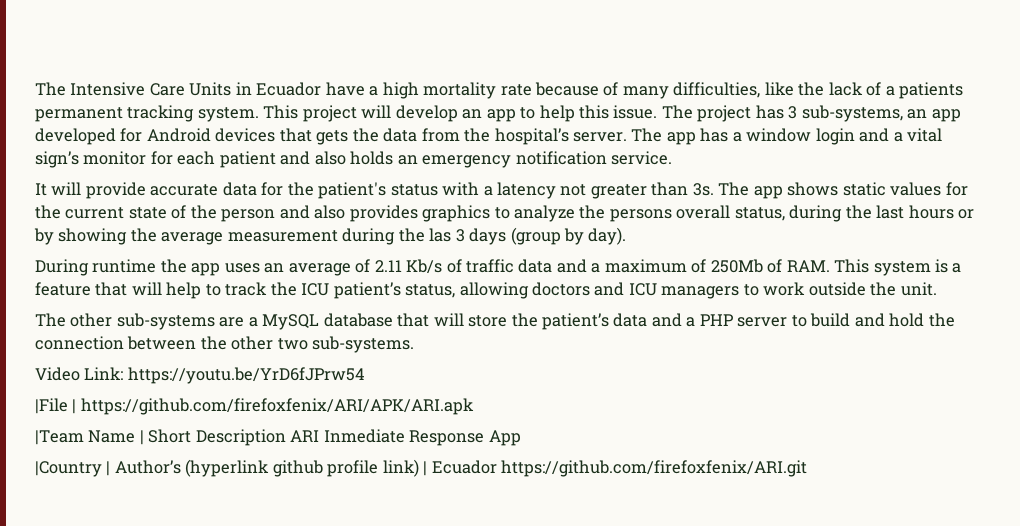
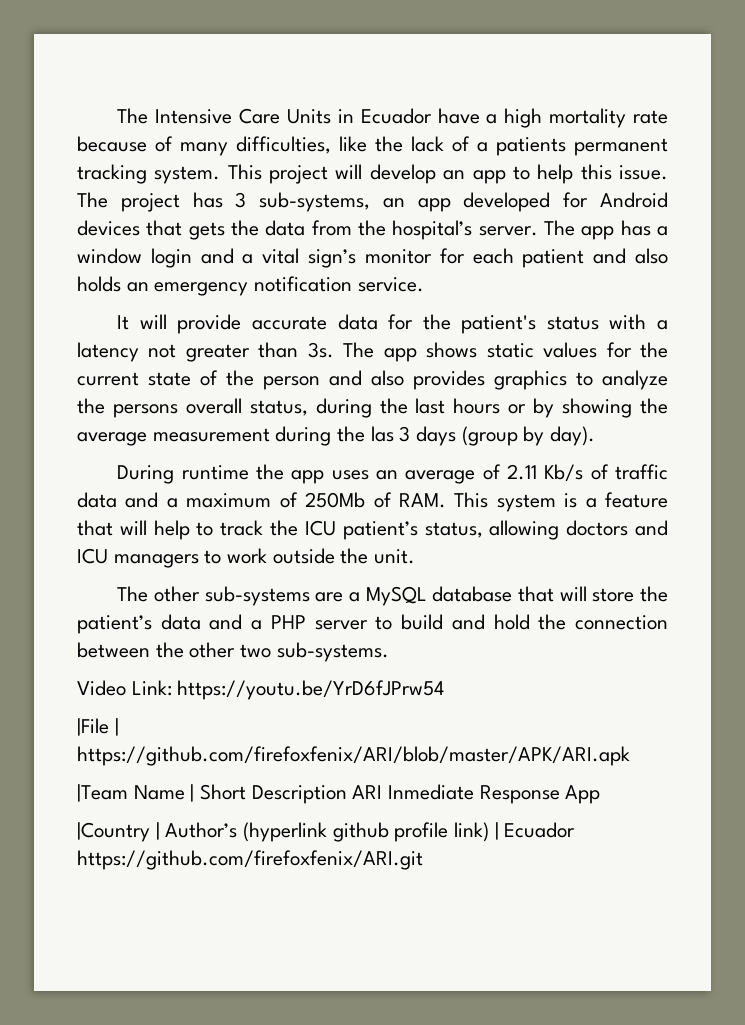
[80,398,474,415] https://github.com/firefoxfenix/ARI/APK/ARI.apk -> [77,746,630,766] https://github.com/firefoxfenix/ARI/blob/master/APK/ARI.apk

